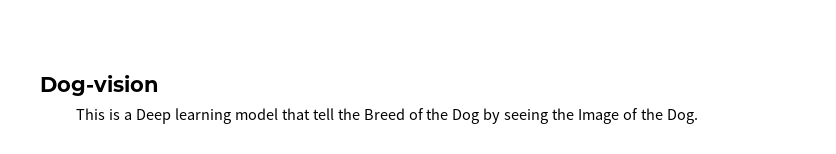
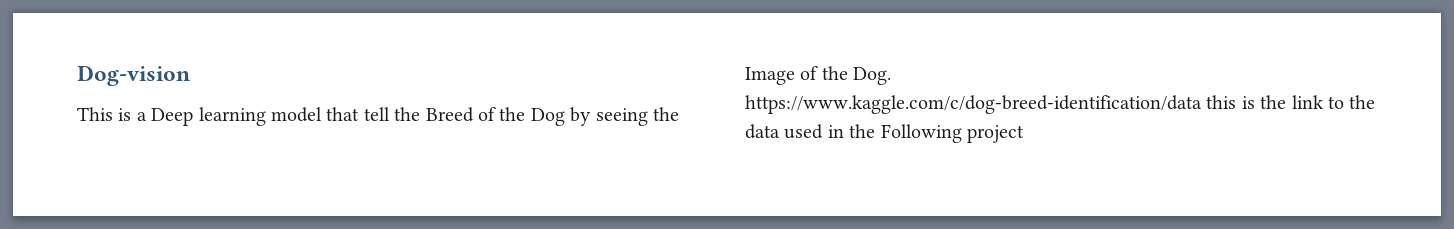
(698, 116) none -> [745,95,1376,114] [745,124,1024,143] // https://www.kaggle.com/c/dog-breed-identification/data this is the link to the data used in the Following project

